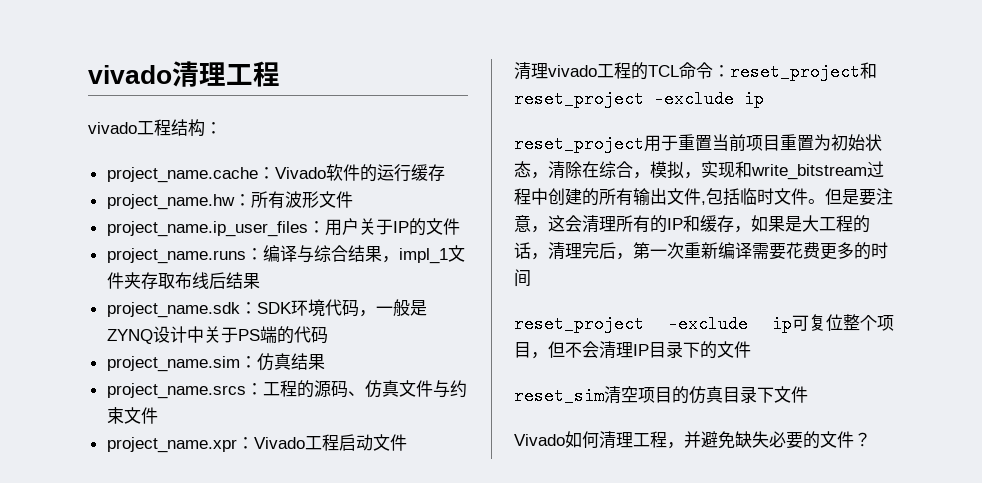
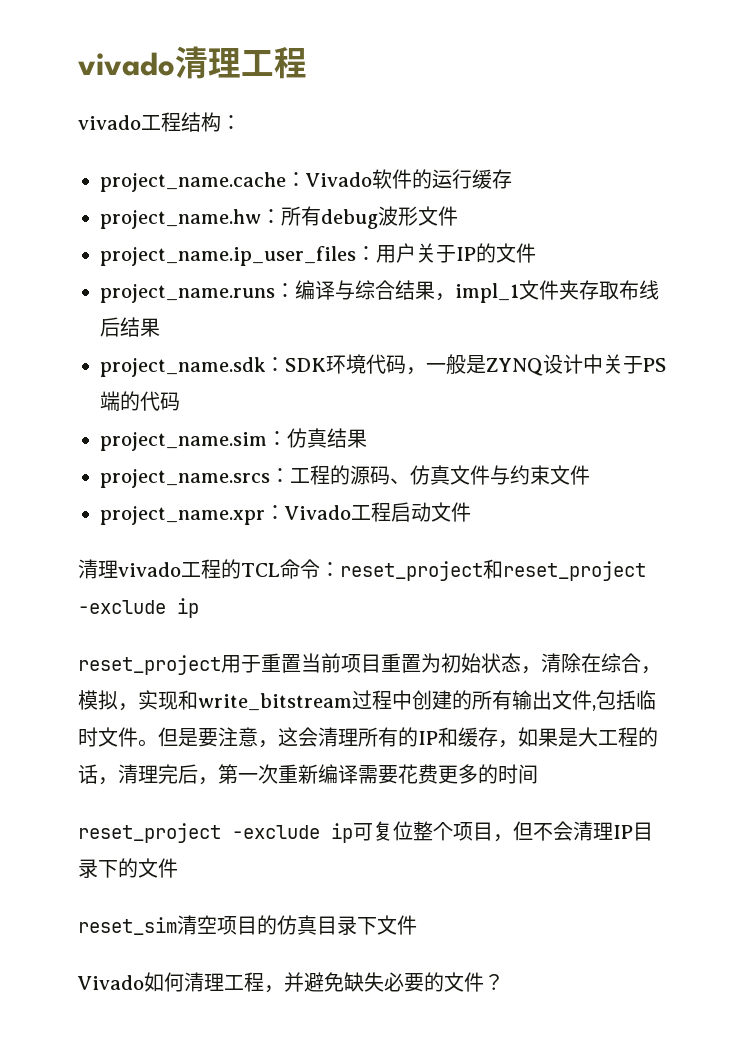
(285, 200) none -> [321,209,378,229] debug

